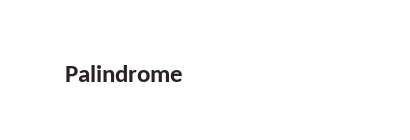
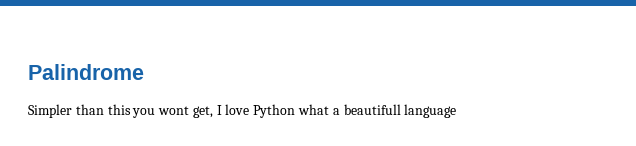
(183, 73) none -> [28,104,457,118] // Simpler than this you wont get, I love Python what a beautifull language

